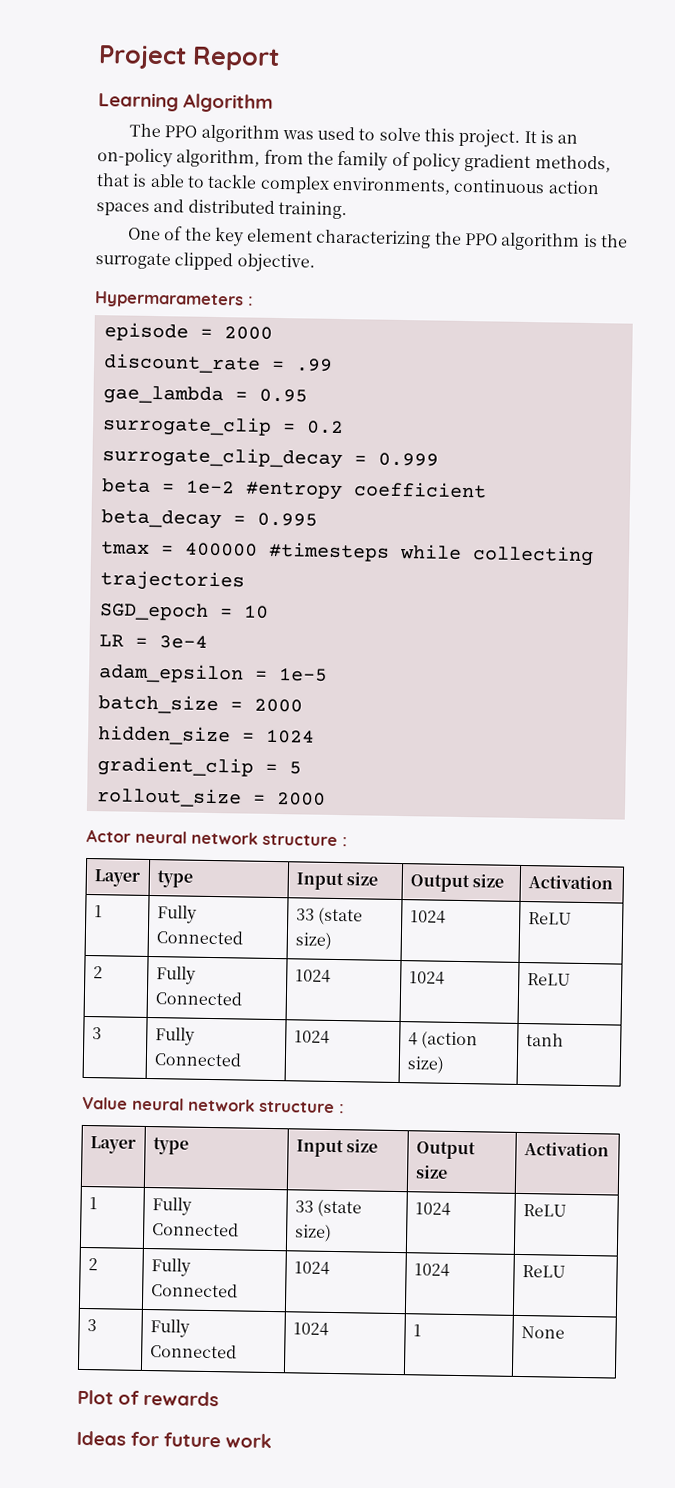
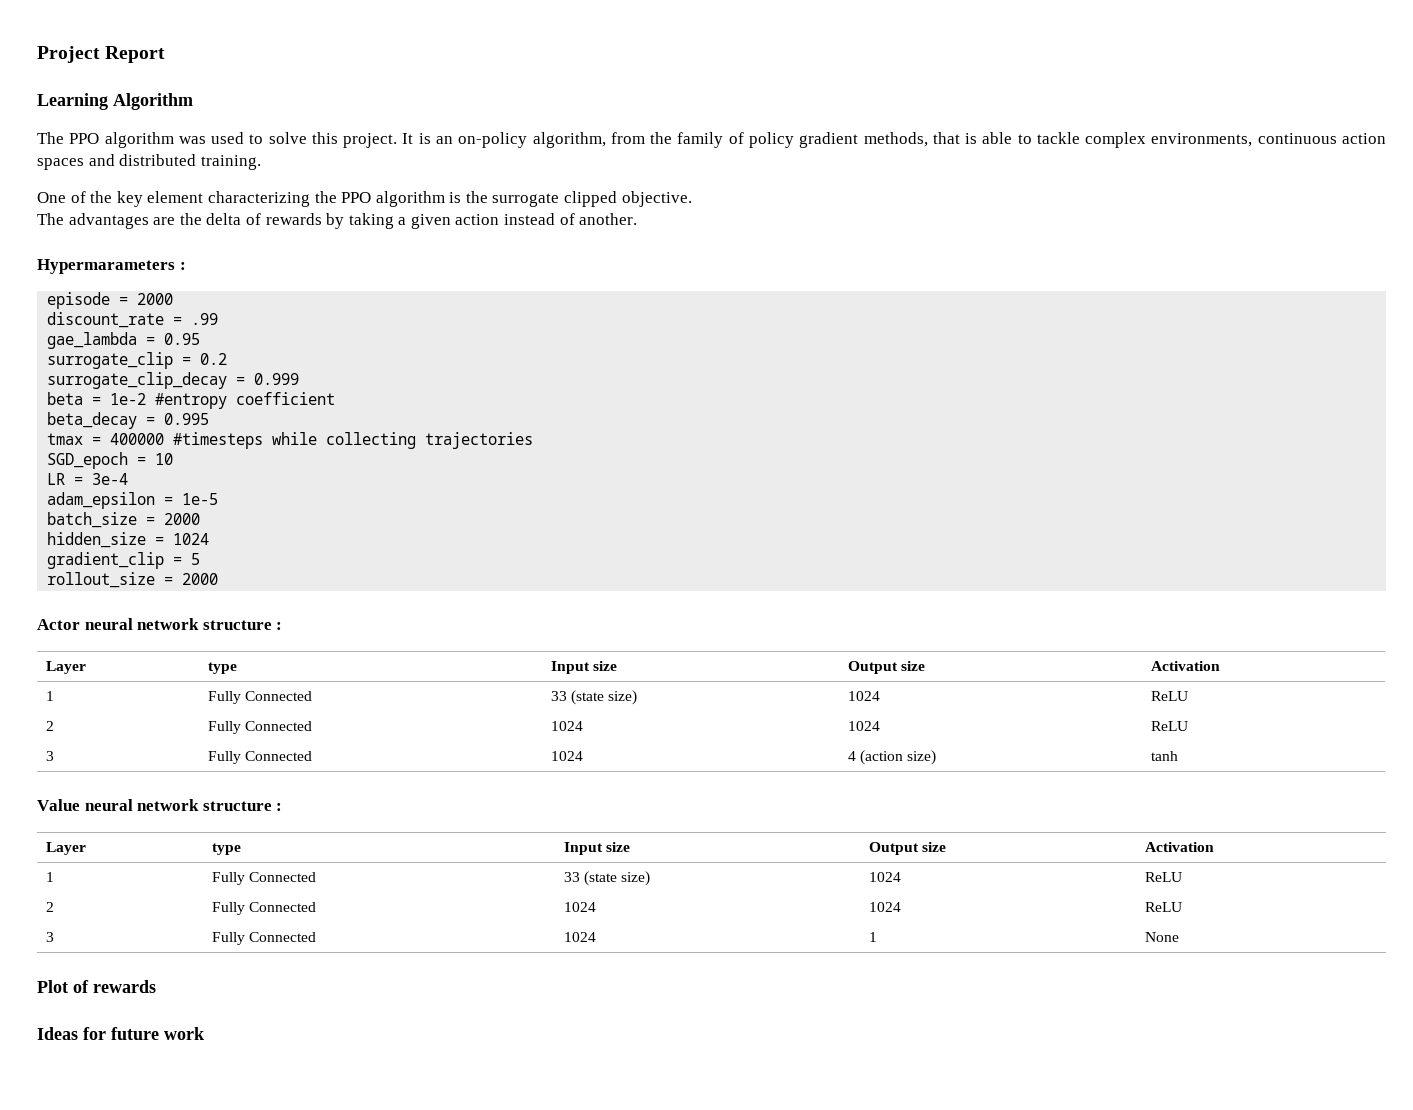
(315, 263) none -> [37,213,638,229] // The advantages are the delta of rewards by taking a given action instead of another.

